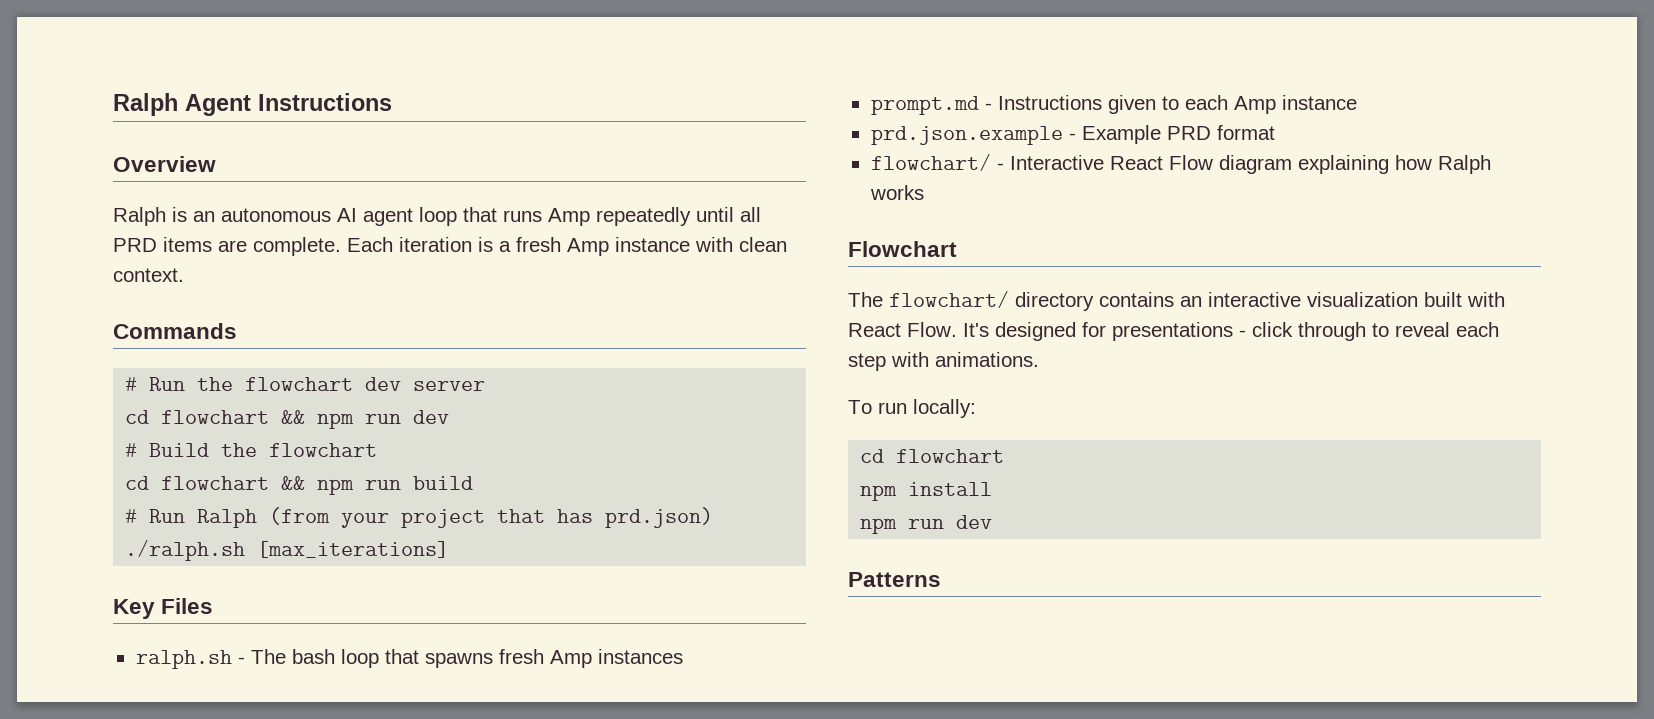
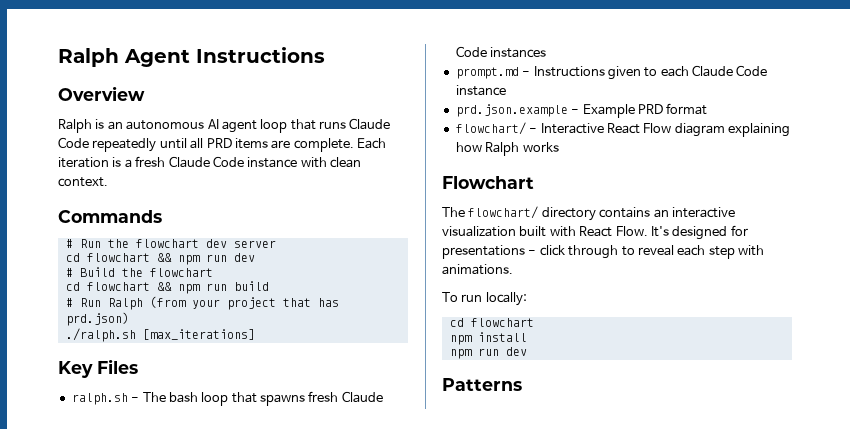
[548,208,590,226] Amp -> [349,118,391,130] [58,137,89,148] Claude Code
[567,238,609,256] Amp -> [168,156,244,168] Claude Code
[549,650,592,668] Amp -> [341,391,383,403] [455,46,487,57] Claude Code
[1233,96,1276,114] Amp -> [692,65,768,77] Claude Code

